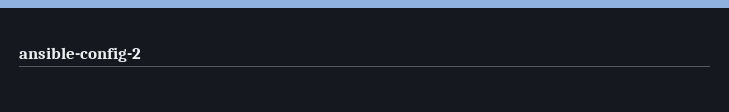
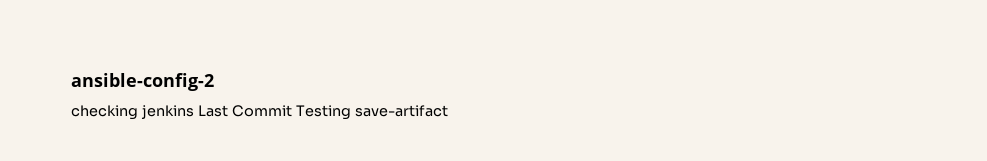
(141, 54) none -> [71,105,448,120] // checking jenkins Last Commit Testing save-artifact

